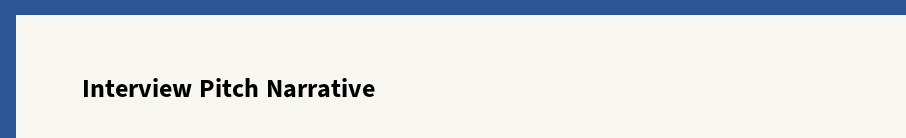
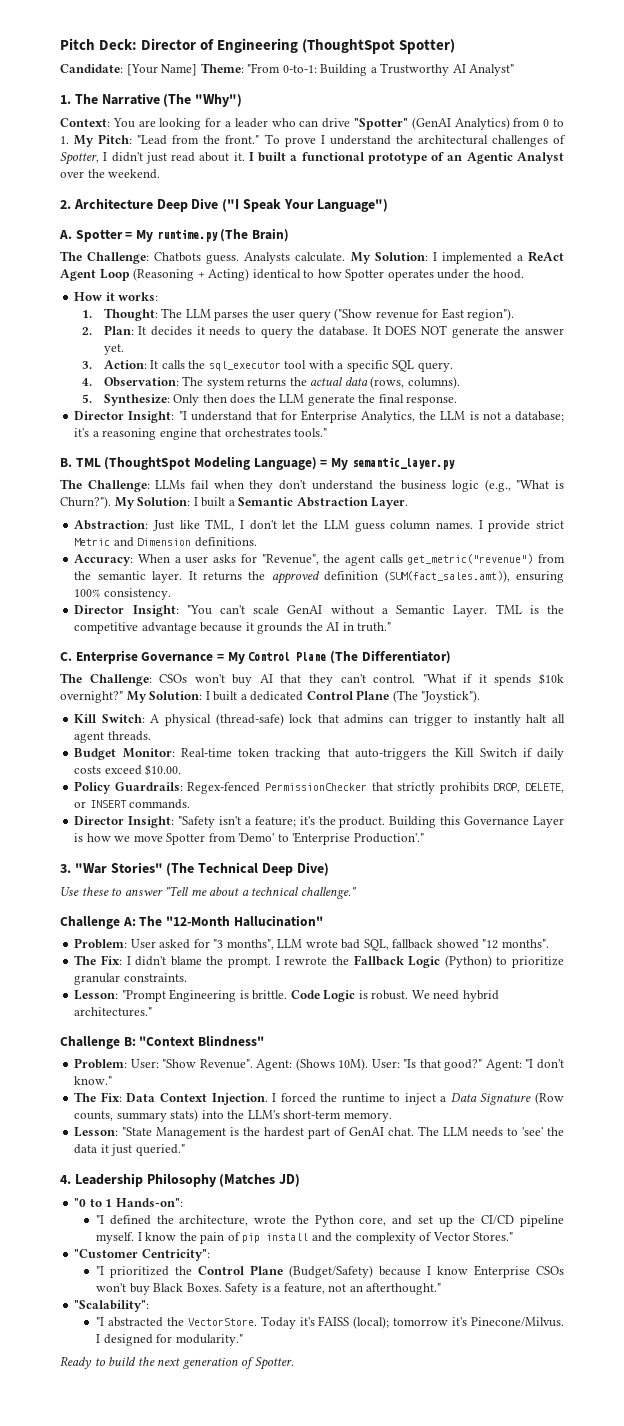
[82,78,376,98] Interview Pitch Narrative -> [60,38,456,54] [60,63,515,76] [60,93,243,107] [60,117,565,130] [60,134,566,147] [60,152,564,165] [60,169,161,179] [60,198,389,212] [59,228,289,242] [60,251,564,264] [60,268,525,281] [74,292,159,301] [81,308,515,321] [81,325,565,338] [103,344,124,355] [81,360,453,372] [81,376,460,389] [81,394,458,406] [74,410,564,423] [74,428,328,440] [60,456,455,470] [60,479,564,492] [60,496,409,509] [74,519,564,532] [74,537,257,547] [74,554,565,566] [74,570,564,584] [74,588,171,600] [74,604,565,617] [74,622,392,634] [60,650,451,664] [60,673,564,686] [60,690,481,703] [74,713,566,726] [74,731,151,743] [74,748,564,760] [74,764,182,776] [74,781,564,794] [74,799,191,809] [74,816,564,828] [74,832,424,845] [60,862,329,876] [60,886,356,899] [60,915,323,929] [74,938,549,951] [74,955,564,968] [74,973,187,985] [74,989,499,1002] [74,1007,153,1017] [60,1035,264,1049] [74,1058,564,1071] [74,1076,113,1085] [74,1092,565,1105] [74,1109,392,1122] [74,1126,565,1139] [74,1144,185,1156] [60,1173,301,1187] [74,1198,183,1207] [96,1215,565,1227] [96,1232,514,1244] [74,1249,210,1261] [96,1265,564,1278] [96,1283,442,1295] [74,1300,150,1312] [96,1316,565,1329] [96,1334,243,1346] [60,1356,294,1370] Pitch Deck: Director of Engineering (ThoughtSpot Spotter) // Candidate: [Your Name] Theme: "From 0-to-1: Building a Trustworthy AI Analyst" // 1. The Narrative (The "Why") // Context: You are looking for a leader who can drive "Spotter" (GenAI Analytics) from 0 to 1. My Pitch: "Lead from the front." To prove I understand the architectural challenges of Spotter, I didn't just read about it. I built a functional prototype of an Agentic Analyst over the weekend. // 2. Architecture Deep Dive ("I Speak Your Language") // A. Spotter = My runtime.py (The Brain) // The Challenge: Chatbots guess. Analysts calculate. My Solution: I implemented a ReAct Agent Loop (Reasoning + Acting) identical to how Spotter operates under the hood. // How it works: // 1. Thought: The LLM parses the user query ("Show revenue for East region"). // 2. Plan: It decides it needs to query the database. It DOES NOT generate the answer yet. // 3. Action: It calls the sql_executor tool with a specific SQL query. // 4. Observation: The system returns the actual data (rows, columns). // 5. Synthesize: Only then does the LLM generate the final response. // Director Insight: "I understand that for Enterprise Analytics, the LLM is not a database; it's a reasoning engine that orchestrates tools." // B. TML (ThoughtSpot Modeling Language) = My semantic_layer.py // The Challenge: LLMs fail when they don't understand the business logic (e.g., "What is Churn?"). My Solution: I built a Semantic Abstraction Layer. // Abstraction: Just like TML, I don't let the LLM guess column names. I provide strict Metric and Dimension definitions. // Accuracy: When a user asks for "Revenue", the agent calls get_metric("revenue") from the semantic layer. It returns the approved definition (SUM(fact_sales.amt)), ensuring 100% consistency. // Director Insight: "You can't scale GenAI without a Semantic Layer. TML is the competitive advantage because it grounds the AI in truth." // C. Enterprise Governance = My Control Plane (The Differentiator) // The Challenge: CSOs won't buy AI that they can't control. "What if it spends $10k overnight?" My Solution: I built a dedicated Control Plane (The "Joystick"). // Kill Switch: A physical (thread-safe) lock that admins can trigger to instantly halt all agent threads. // Budget Monitor: Real-time token tracking that auto-triggers the Kill Switch if daily costs exceed $10.00. // Policy Guardrails: Regex-fenced PermissionChecker that strictly prohibits DROP, DELETE, or INSERT commands. // Director Insight: "Safety isn't a feature; it's the product. Building this Governance Layer is how we move Spotter from 'Demo' to 'Enterprise Production'." // 3. "War Stories" (The Technical Deep Dive) // Use these to answer "Tell me about a technical challenge." // Challenge A: The "12-Month Hallucination" // Problem: User asked for "3 months", LLM wrote bad SQL, fallback showed "12 months". // The Fix: I didn't blame the prompt. I rewrote the Fallback Logic (Python) to prioritize granular constraints. // Lesson: "Prompt Engineering is brittle. Code Logic is robust. We need hybrid architectures." // Challenge B: "Context Blindness" // Problem: User: "Show Revenue". Agent: (Shows 10M). User: "Is that good?" Agent: "I don't know." // The Fix: Data Context Injection. I forced the runtime to inject a Data Signature (Row counts, summary stats) into the LLM's short-term memory. // Lesson: "State Management is the hardest part of GenAI chat. The LLM needs to 'see' the data it just queried." // 4. Leadership Philosophy (Matches JD) // "0 to 1 Hands-on": // "I defined the architecture, wrote the Python core, and set up the CI/CD pipeline myself. I know the pain of pip install and the complexity of Vector Stores." // "Customer Centricity": // "I prioritized the Control Plane (Budget/Safety) because I know Enterprise CSOs won't buy Black Boxes. Safety is a feature, not an afterthought." // "Scalability": // "I abstracted the VectorStore. Today it's FAISS (local); tomorrow it's Pinecone/Milvus. I designed for modularity." // Ready to build the next generation of Spotter.

